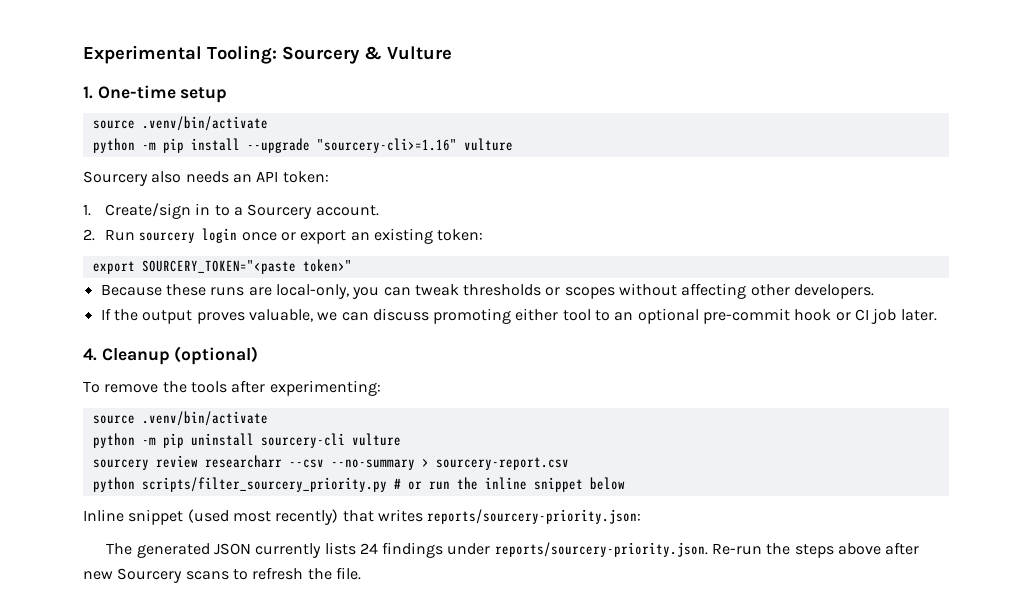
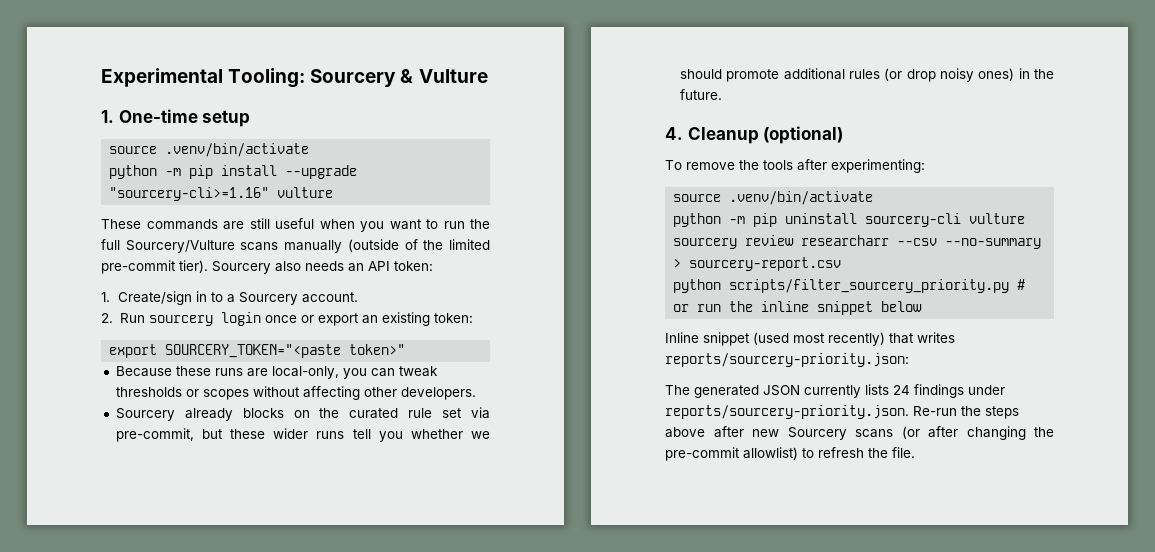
(513, 144) none -> [101,218,490,232] [101,239,491,253] [101,260,208,274] These commands are still useful when you want to run the full Sourcery/Vulture scans manually (outside of the limited pre-commit tier).
[100,308,937,324] If the output proves valuable, we can discuss promoting either tool to an optional pre-commit hook or CI job later. -> [115,407,491,421] [115,428,491,442] [679,68,1054,82] [679,89,722,100] Sourcery already blocks on the curated rule set via pre-commit, but these wider runs tell you whether we should promote additional rules (or drop noisy ones) in the future.
(229, 575) none -> [901,426,1054,440] [665,447,798,461] (or after changing the pre-commit allowlist)

